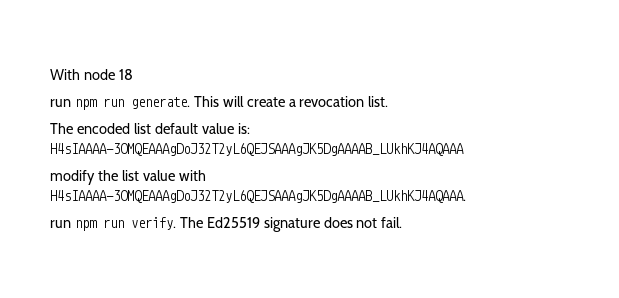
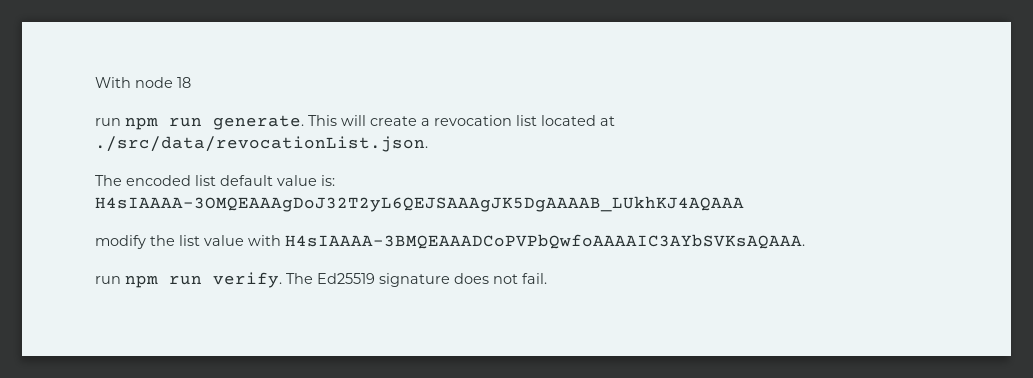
[368,96,389,107] list. -> [516,115,615,126] [95,136,428,152] list located at ./src/data/revocationList.json.
[50,190,466,203] H4sIAAAA-3OMQEAAAgDoJ32T2yL6QEJSAAAgJK5DgAAAAB_LUkhKJ4AQAAA. -> [285,234,805,249] H4sIAAAA-3BMQEAAADCoPVPbQwfoAAAAIC3AYbSVKsAQAAA.

